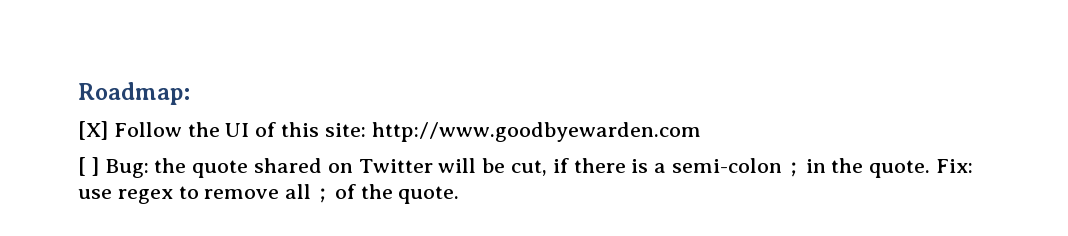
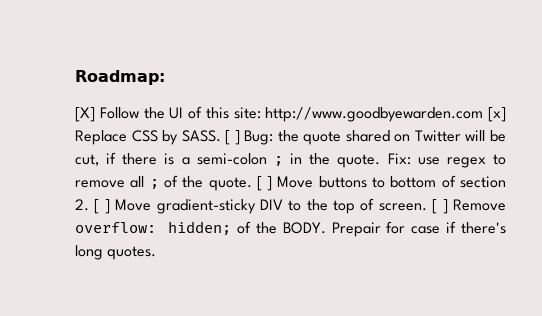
(701, 132) // -> [488,107,506,122] [75,130,221,145] [x] Replace CSS by SASS.
(460, 195) none -> [256,175,506,191] [75,198,506,214] [75,221,506,237] [75,245,157,260] [ ] Move buttons to bottom of section 2. [ ] Move gradient-sticky DIV to the top of screen. [ ] Remove overflow: hidden; of the BODY. Prepair for case if there's long quotes.

